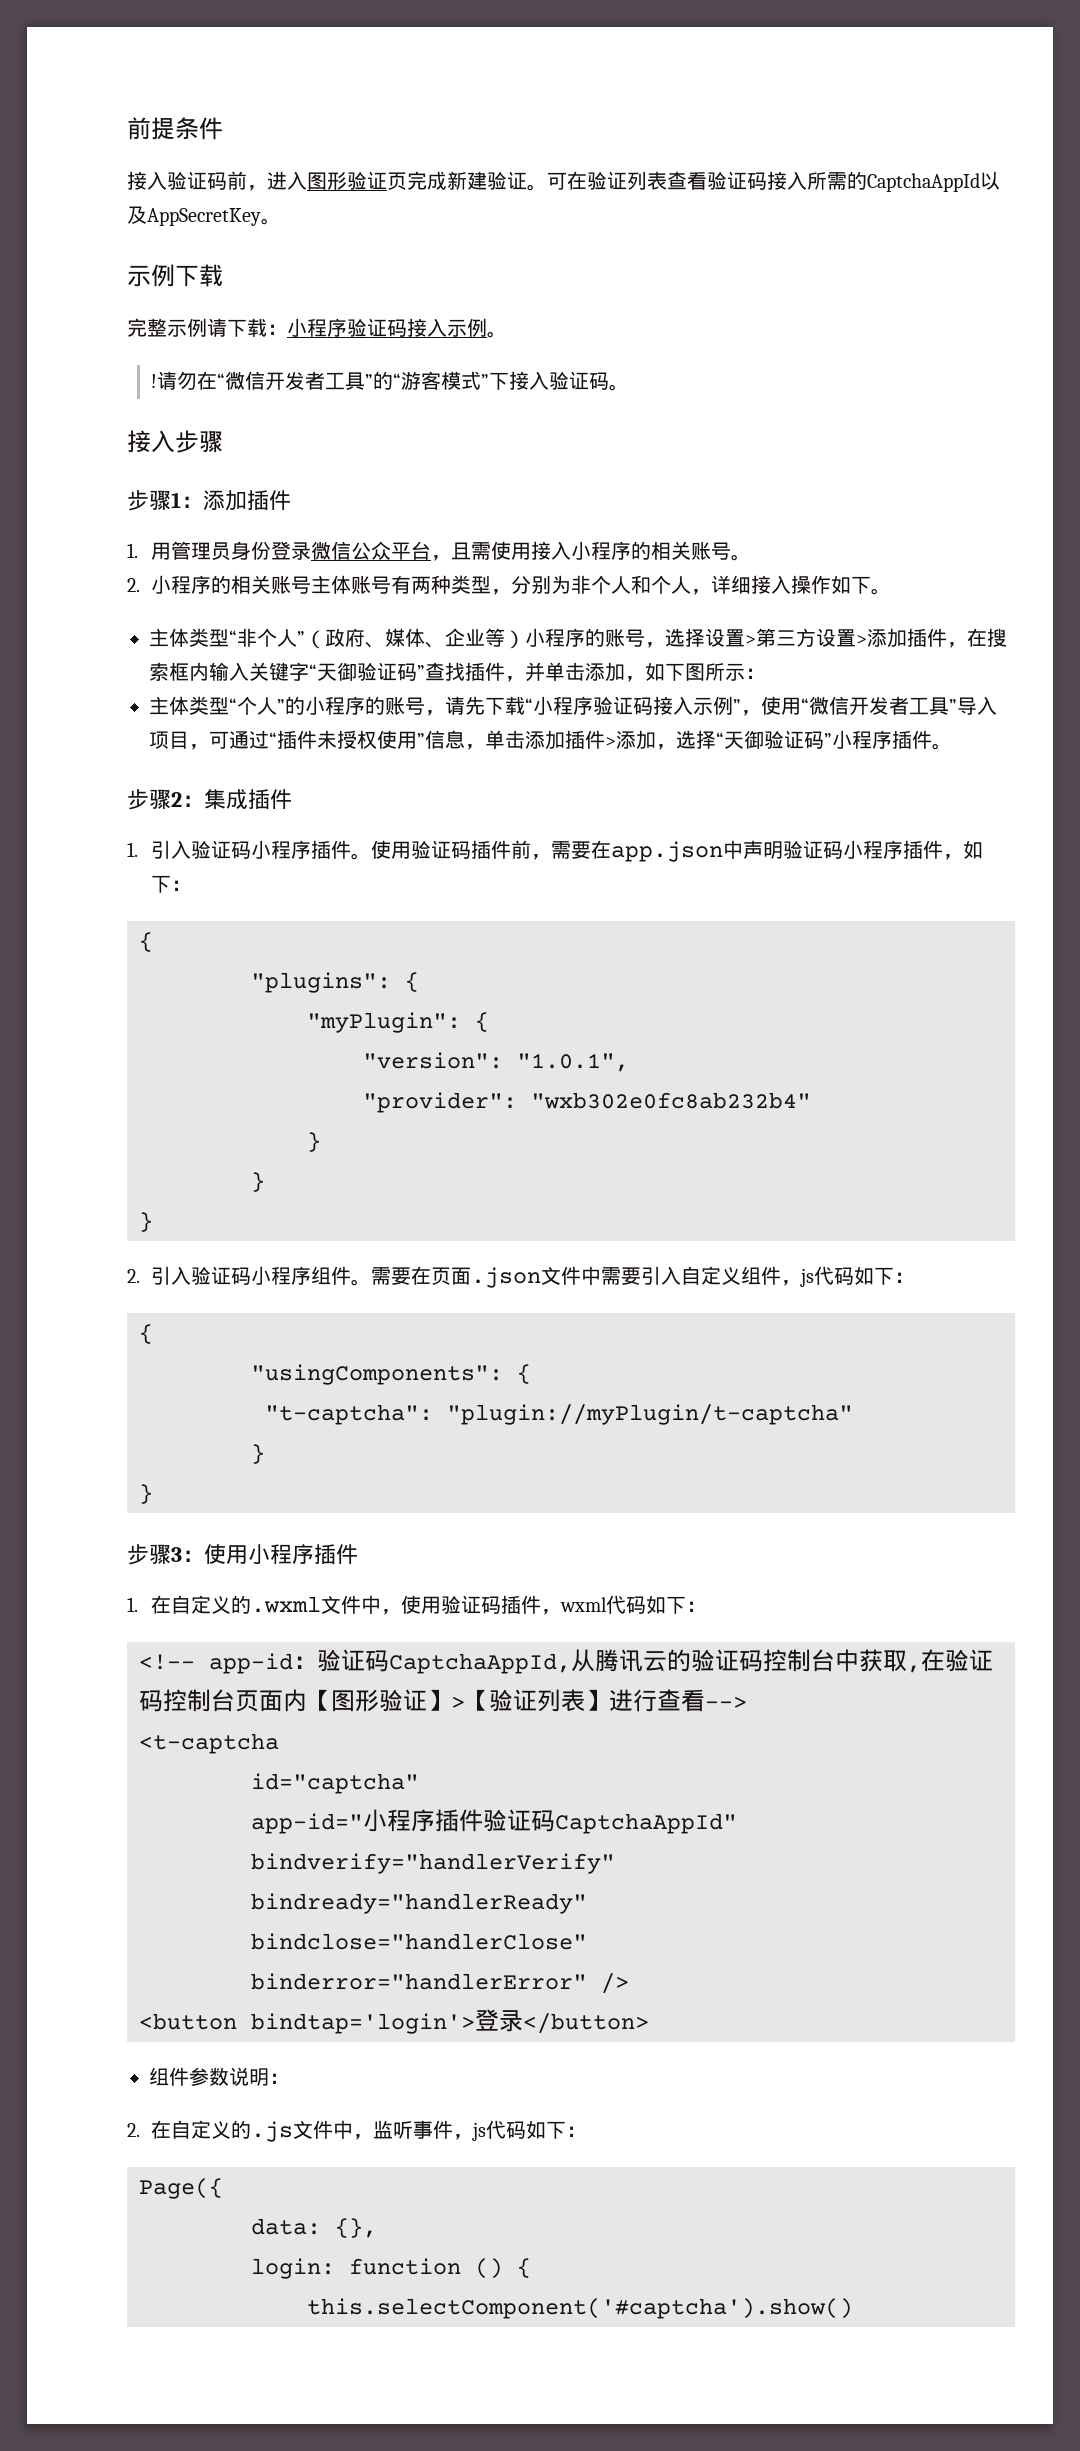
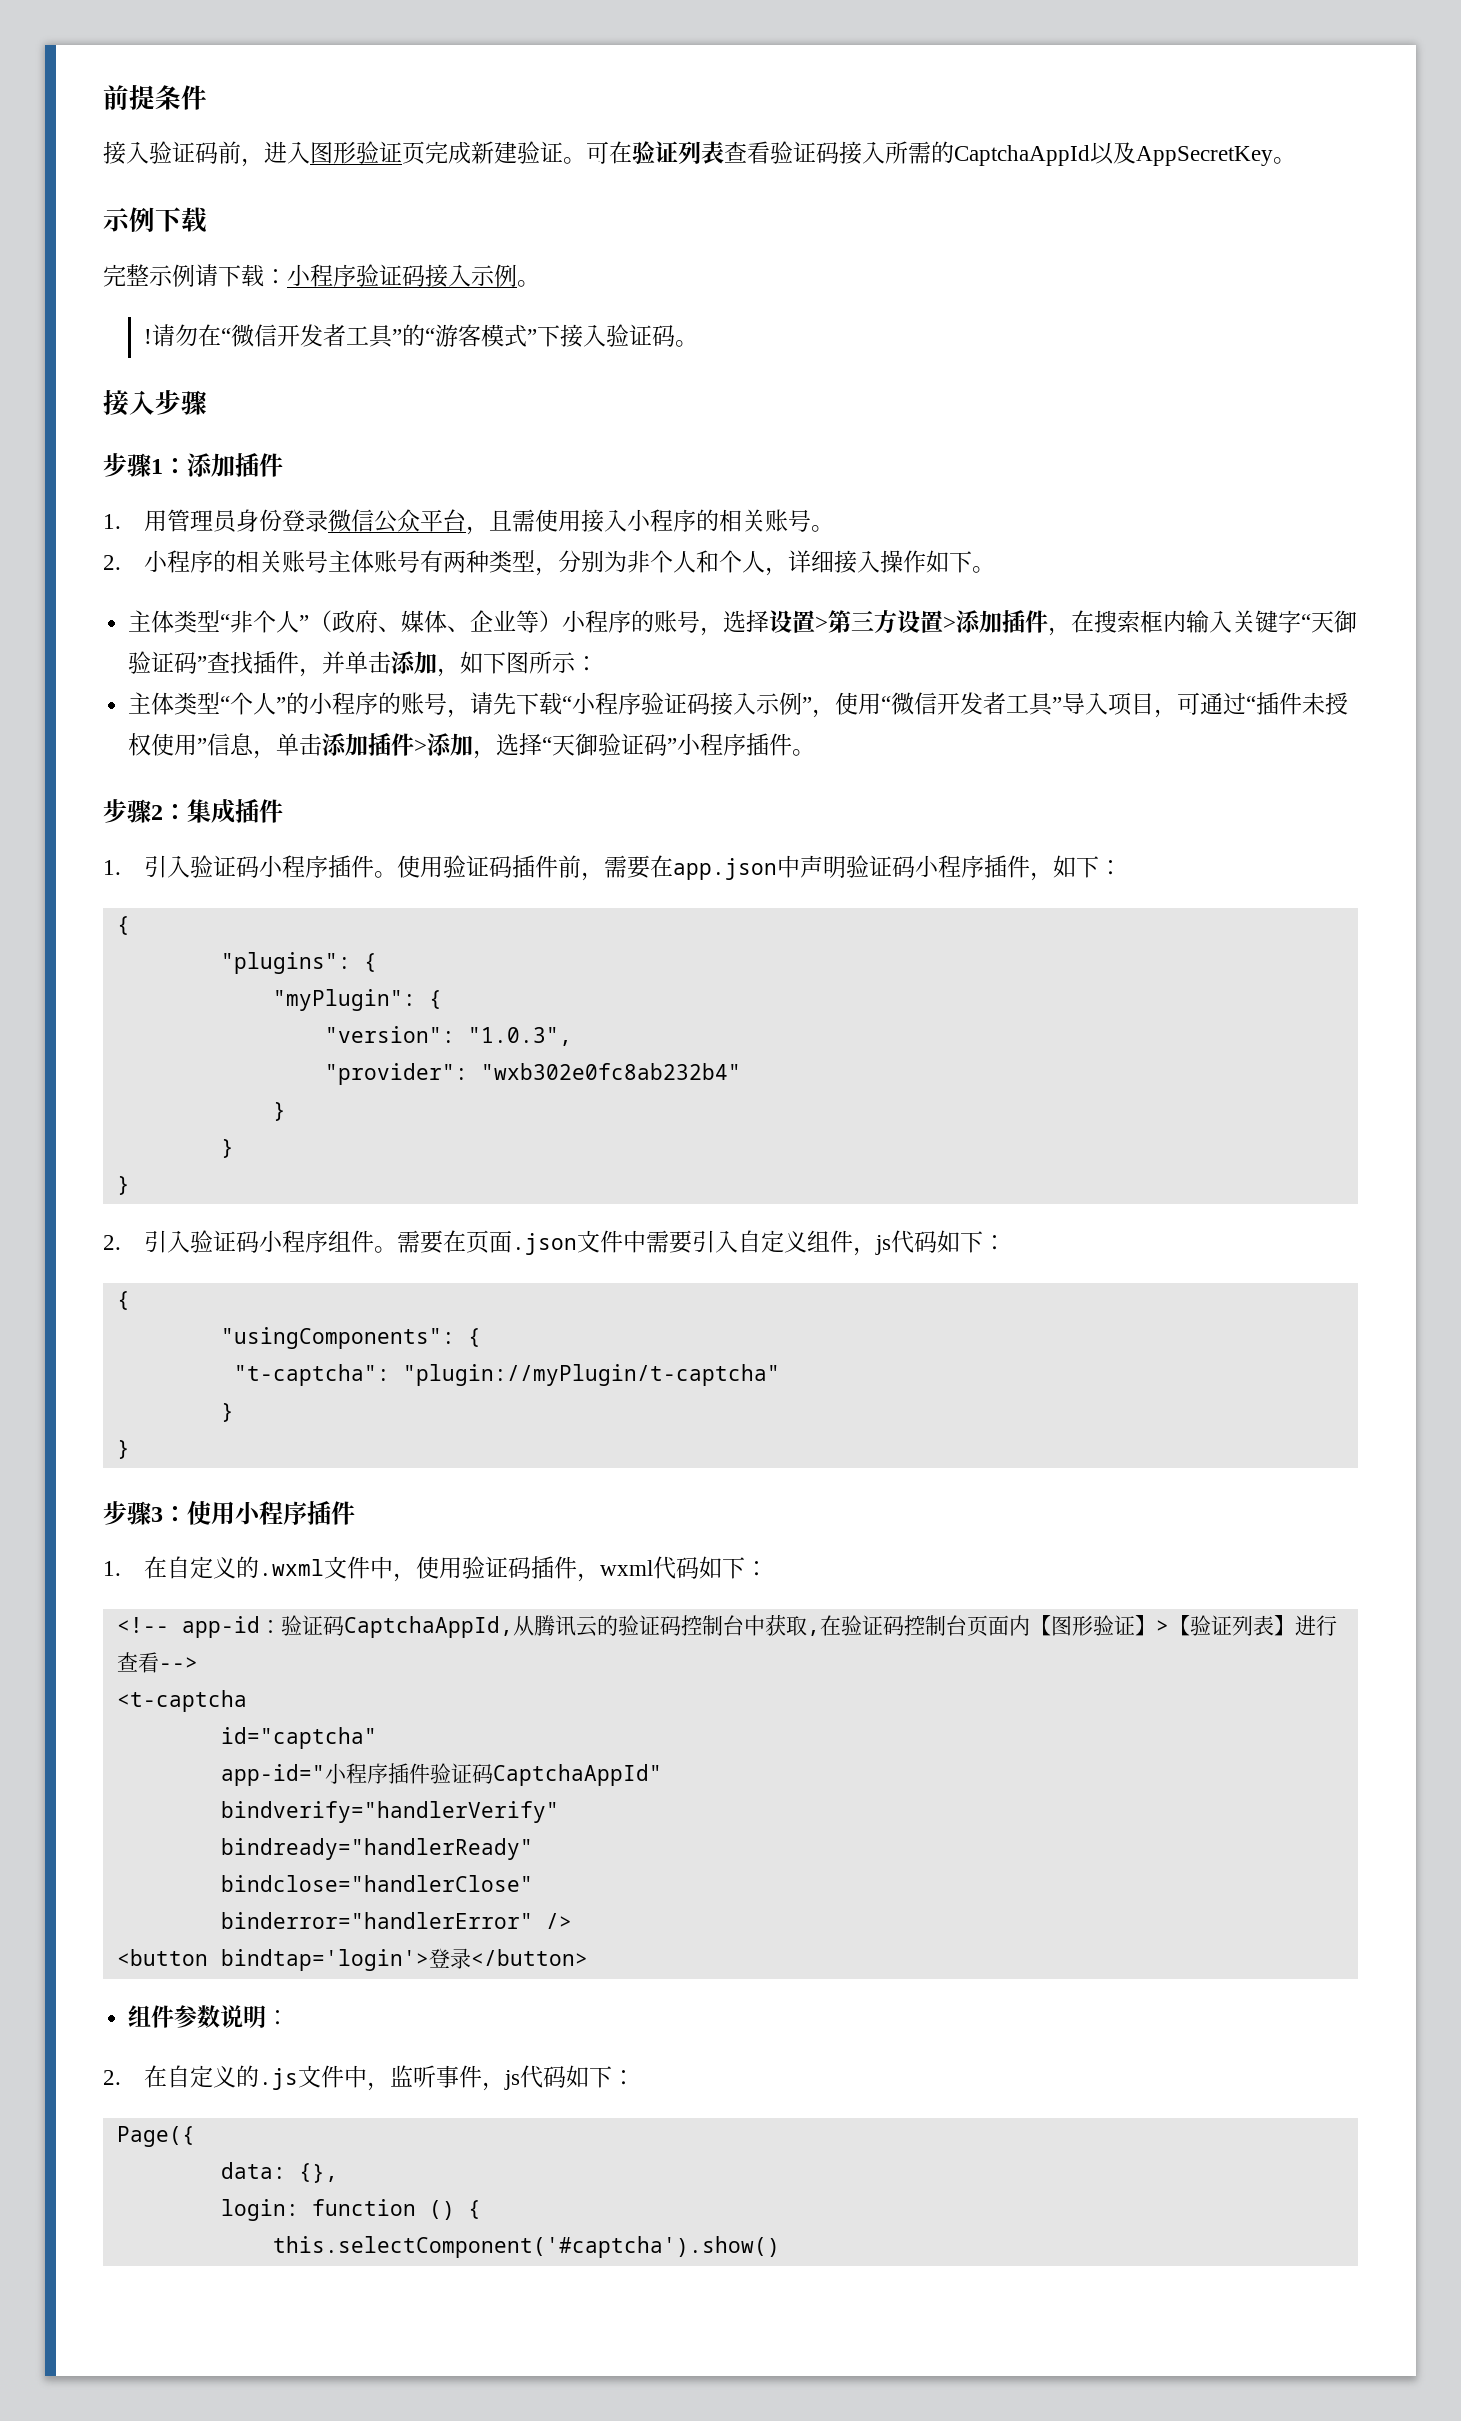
[517,1053,629,1072] "1.0.1", -> [467,1027,572,1046] "1.0.3",

